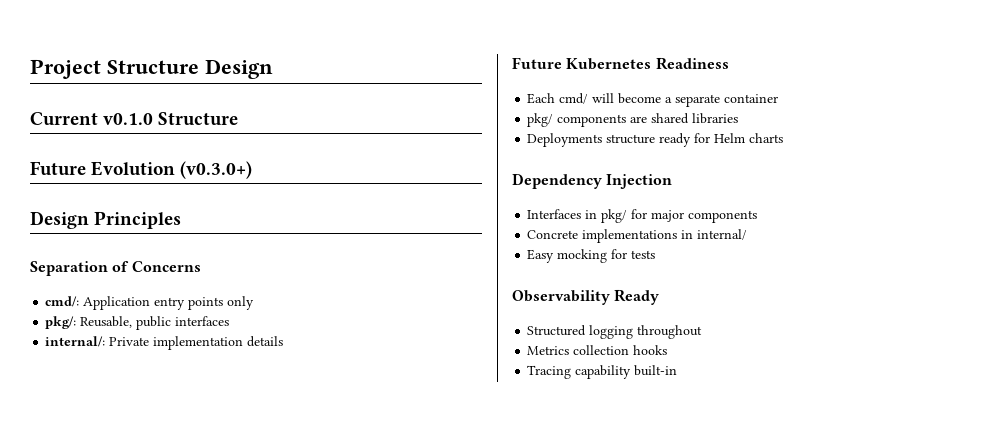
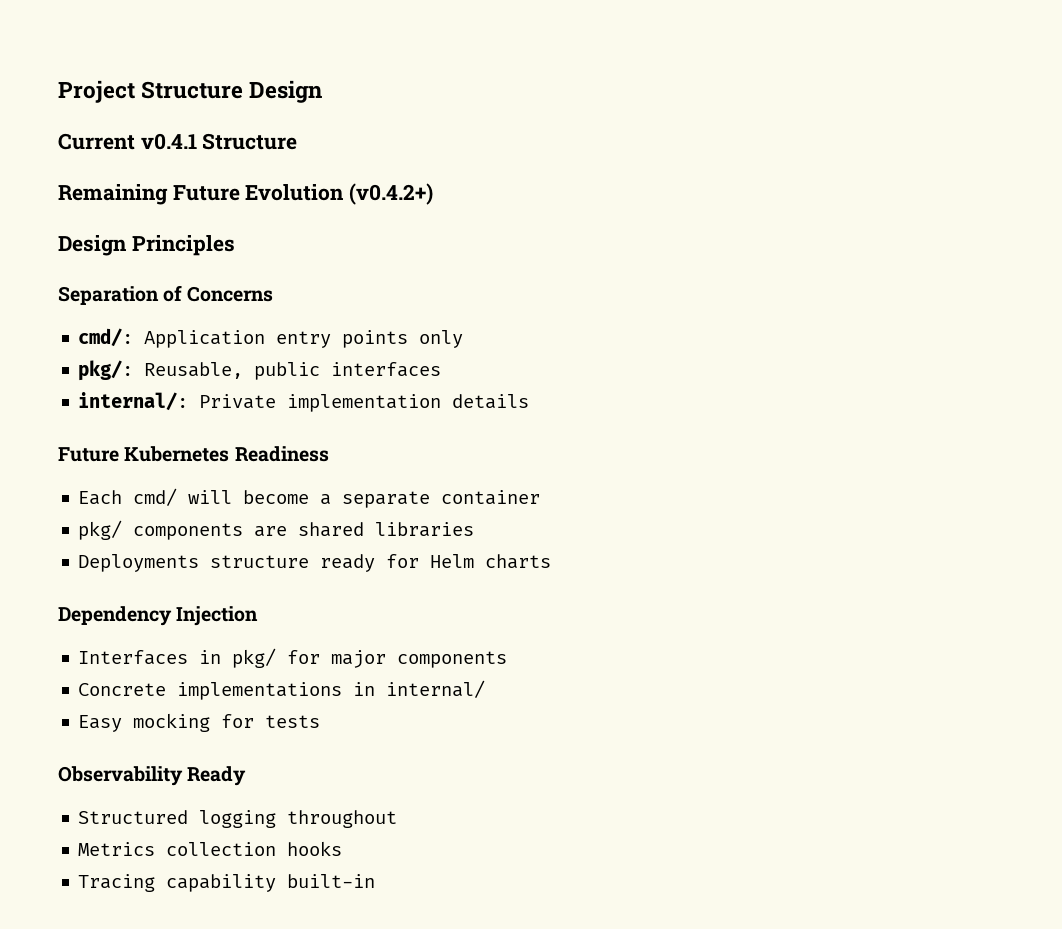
[103,113,154,125] v0.1.0 -> [140,133,197,150] v0.4.1
(239, 119) none -> [58,184,168,205] Remaining
[180,161,253,179] (v0.3.0+) -> [349,183,434,205] (v0.4.2+)

